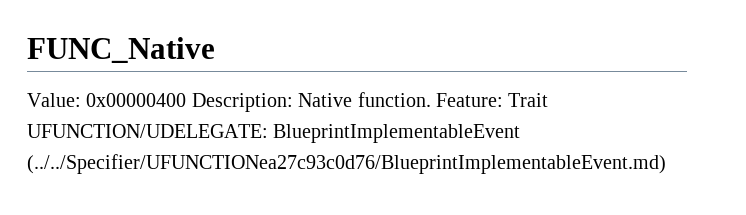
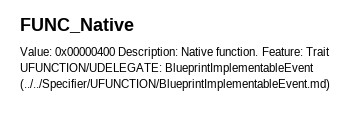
[27,154,666,174] (../../Specifier/UFUNCTIONea27c93c0d76/BlueprintImplementableEvent.md) -> [20,79,330,91] (../../Specifier/UFUNCTION/BlueprintImplementableEvent.md)

